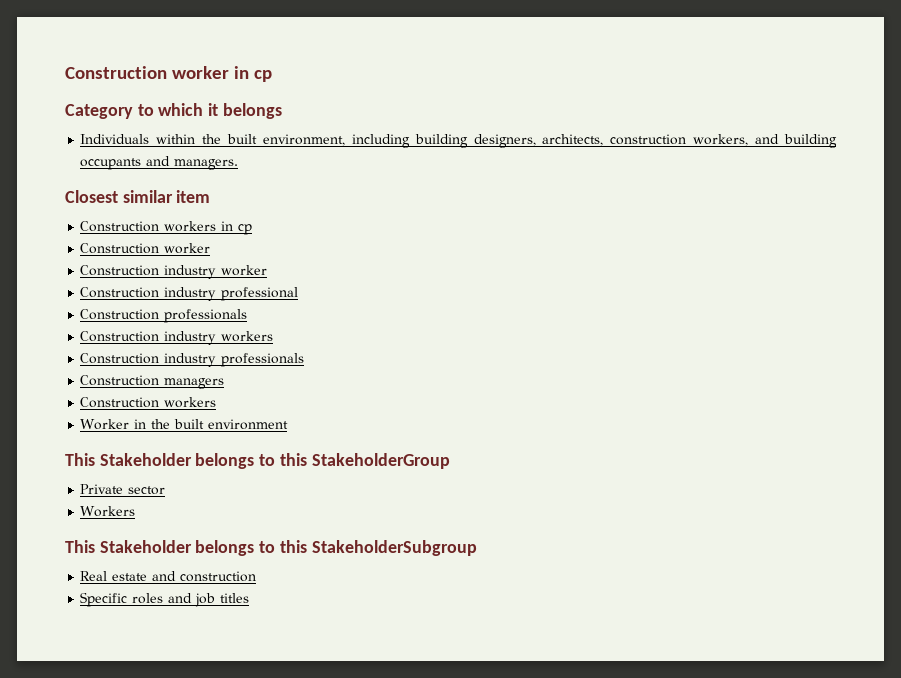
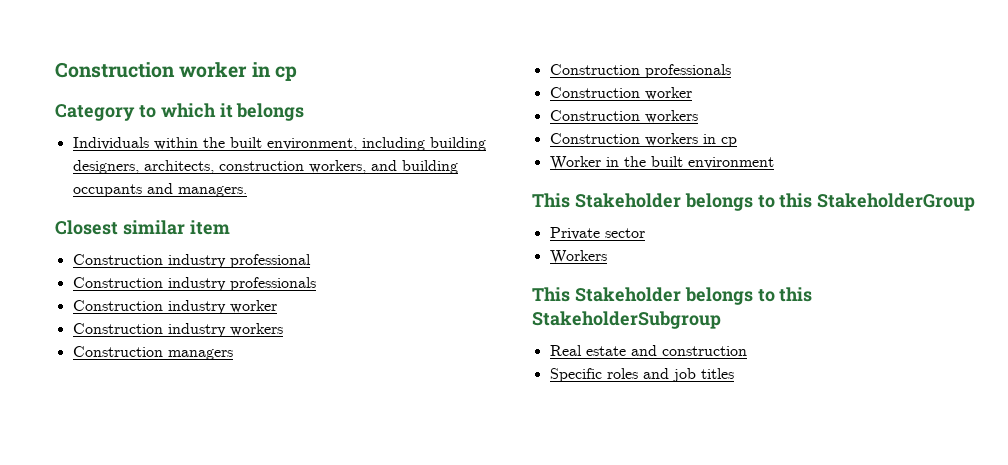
[164,221,253,235] [80,243,211,254] workers in cp // Construction worker -> [167,254,311,268] [72,277,316,291] industry professional // Construction industry professionals
[221,287,299,301] professional -> [229,323,283,336] [72,346,233,360] workers // Construction managers
[164,331,274,345] [80,353,305,367] [80,375,225,389] [80,397,217,408] industry workers // Construction industry professionals // Construction managers // Construction workers -> [644,87,692,100] [549,110,698,123] [549,133,737,147] worker // Construction workers // Construction workers in cp

